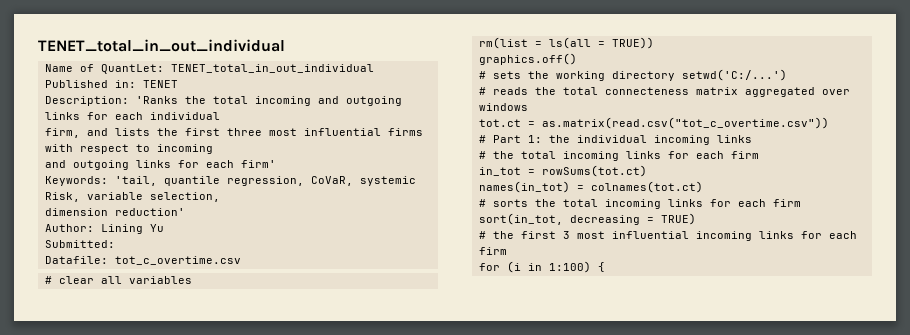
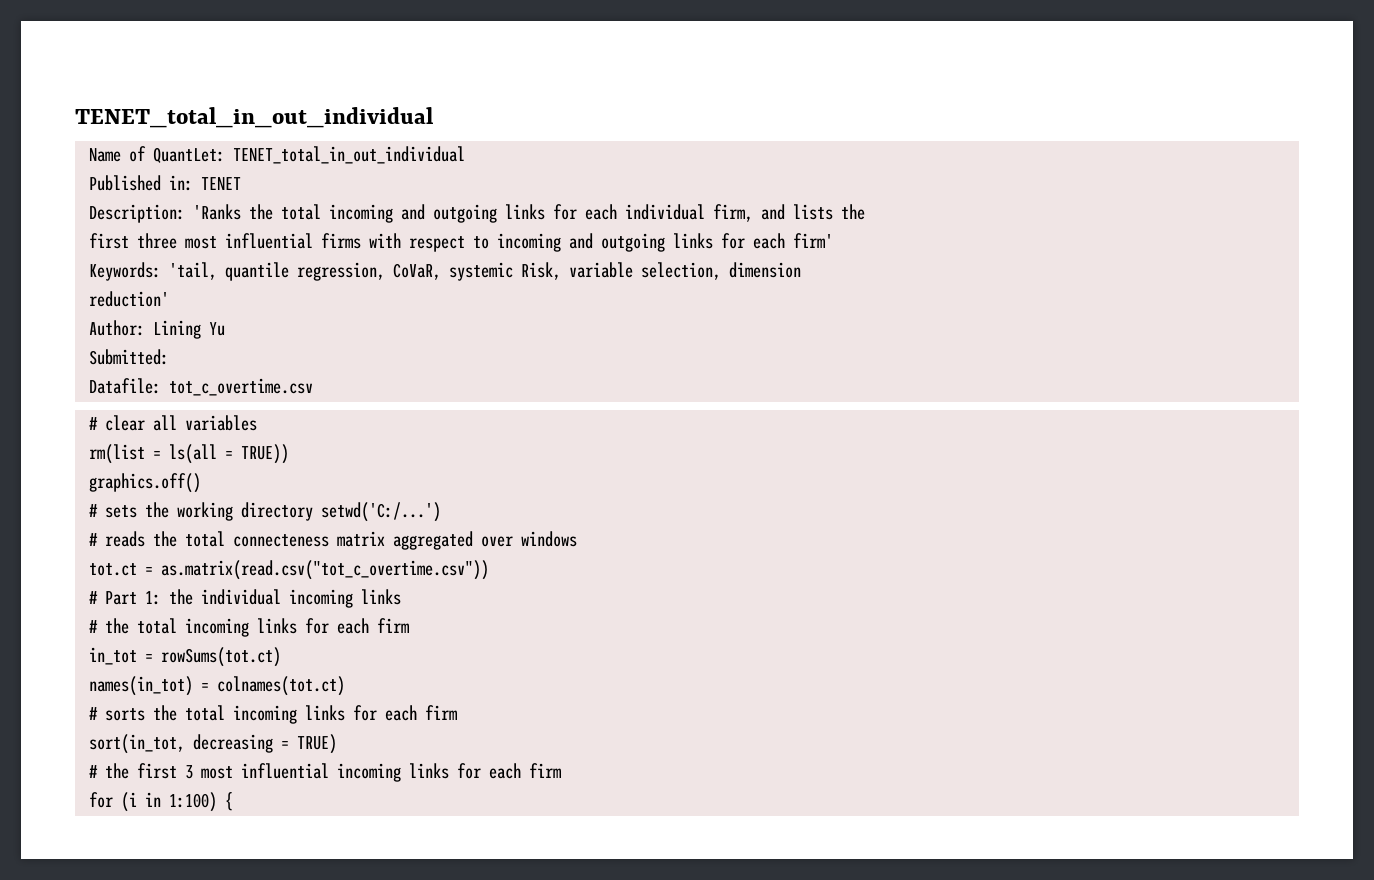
(221, 116) // -> (705, 212) none
(179, 132) none -> (865, 212) //
(214, 149) // -> (561, 242) none
[45,208,109,216] // dimension -> [728,262,801,278] dimension //

